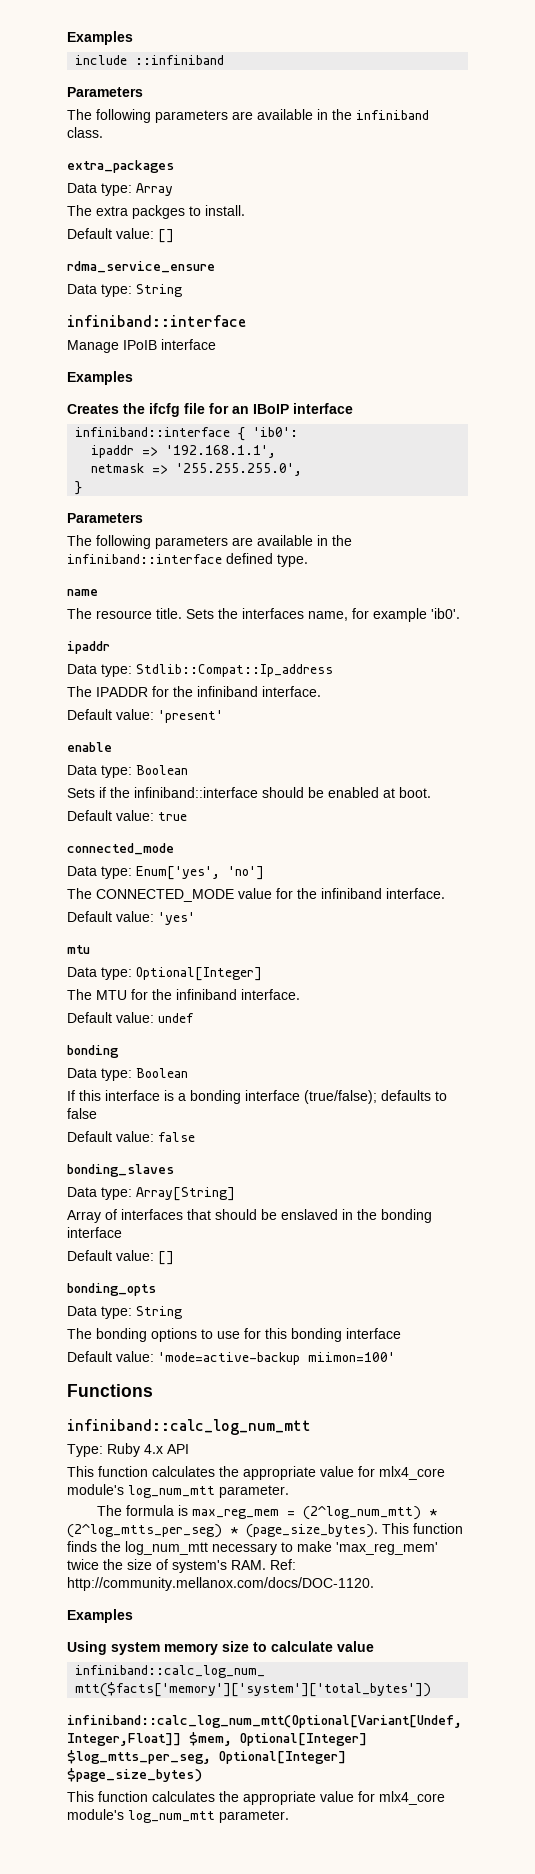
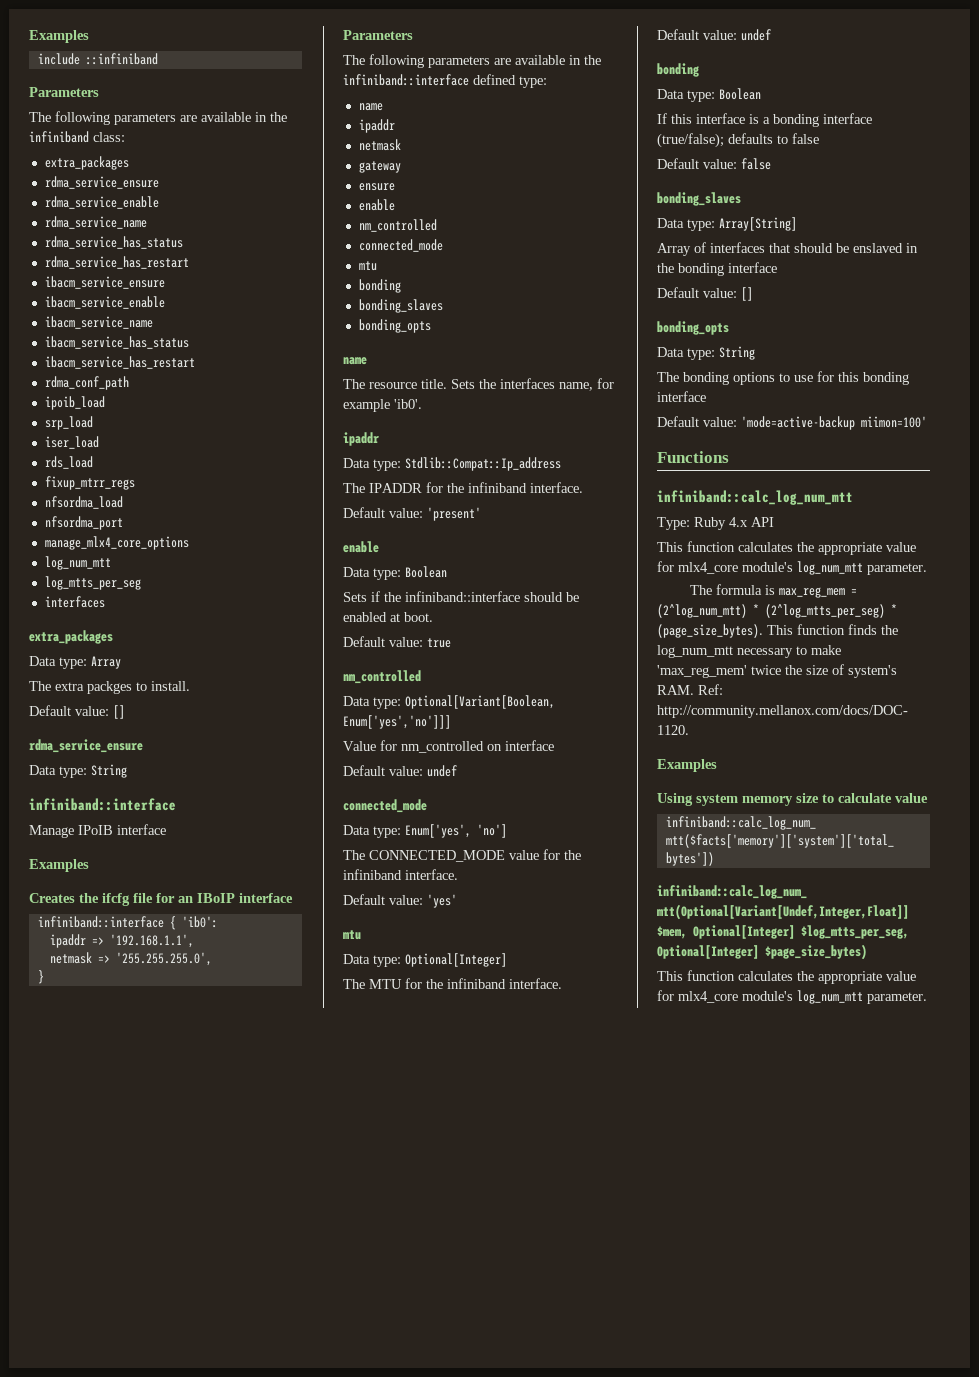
[67,127,103,138] class. -> [93,132,125,142] [44,156,129,170] [44,176,159,189] [44,196,159,209] [44,216,147,229] [44,236,183,249] [44,256,189,269] [44,276,165,289] [44,296,165,309] [44,316,153,329] [44,336,189,349] [44,356,195,369] [44,376,129,390] [44,396,105,410] [44,416,93,430] [44,436,99,449] [44,456,93,469] [44,476,135,490] [44,496,123,509] [44,516,123,530] [44,536,189,550] [44,556,111,570] [44,576,141,590] [44,596,105,608] class: // extra_packages // rdma_service_ensure // rdma_service_enable // rdma_service_name // rdma_service_has_status // rdma_service_has_restart // ibacm_service_ensure // ibacm_service_enable // ibacm_service_name // ibacm_service_has_status // ibacm_service_has_restart // rdma_conf_path // ipoib_load // srp_load // iser_load // rds_load // fixup_mtrr_regs // nfsordma_load // nfsordma_port // manage_mlx4_core_options // log_num_mtt // log_mtts_per_seg // interfaces
[277,554,308,567] type. -> [519,76,547,88] [358,103,383,111] [358,119,395,133] [358,139,401,151] [358,161,401,173] [358,183,395,191] [358,199,395,211] [358,219,437,232] [358,239,443,252] [358,261,377,271] [358,279,401,293] [358,299,443,313] [358,319,431,333] type: // name // ipaddr // netmask // gateway // ensure // enable // nm_controlled // connected_mode // mtu // bonding // bonding_slaves // bonding_opts
(187, 816) none -> [343,670,421,684] [343,695,555,709] [343,715,451,729] [343,740,554,753] [343,765,457,777] // nm_controlled // Data type: Optional[Variant[Boolean, Enum['yes','no']]] // Value for nm_controlled on interface // Default value: undef

